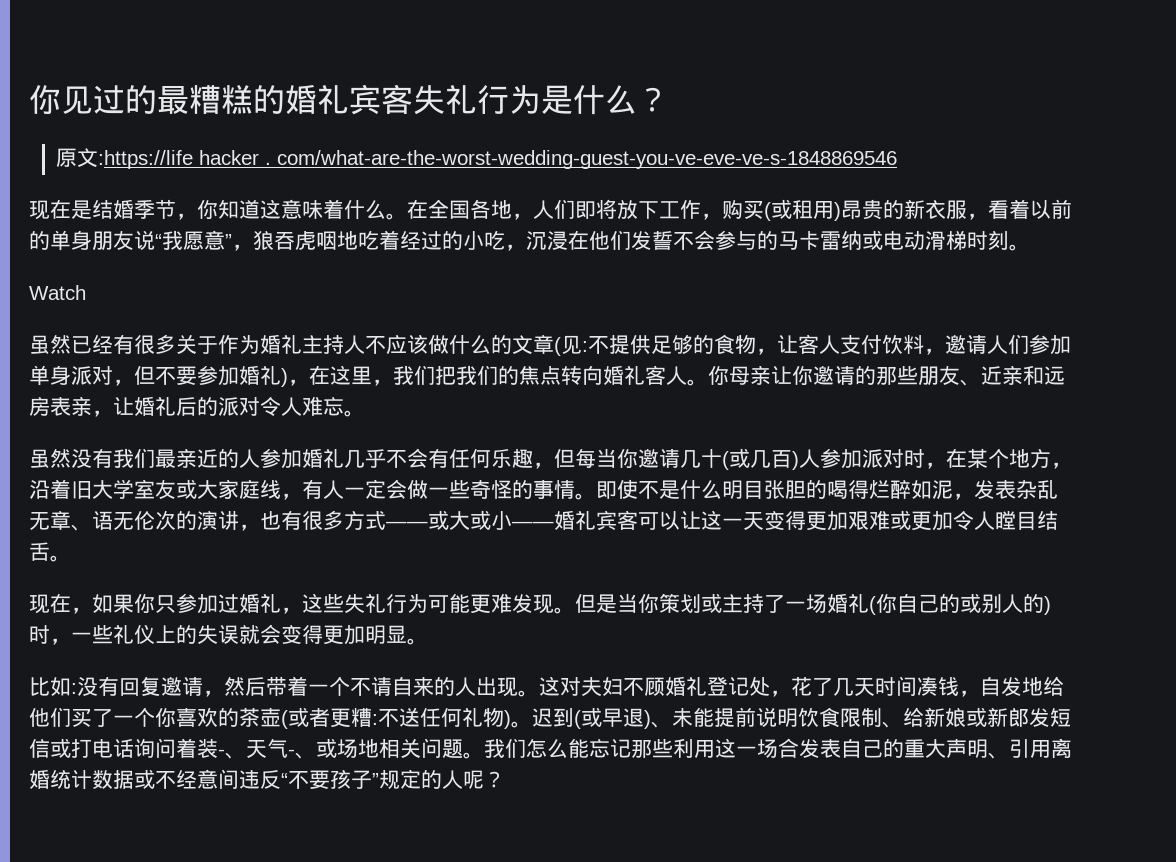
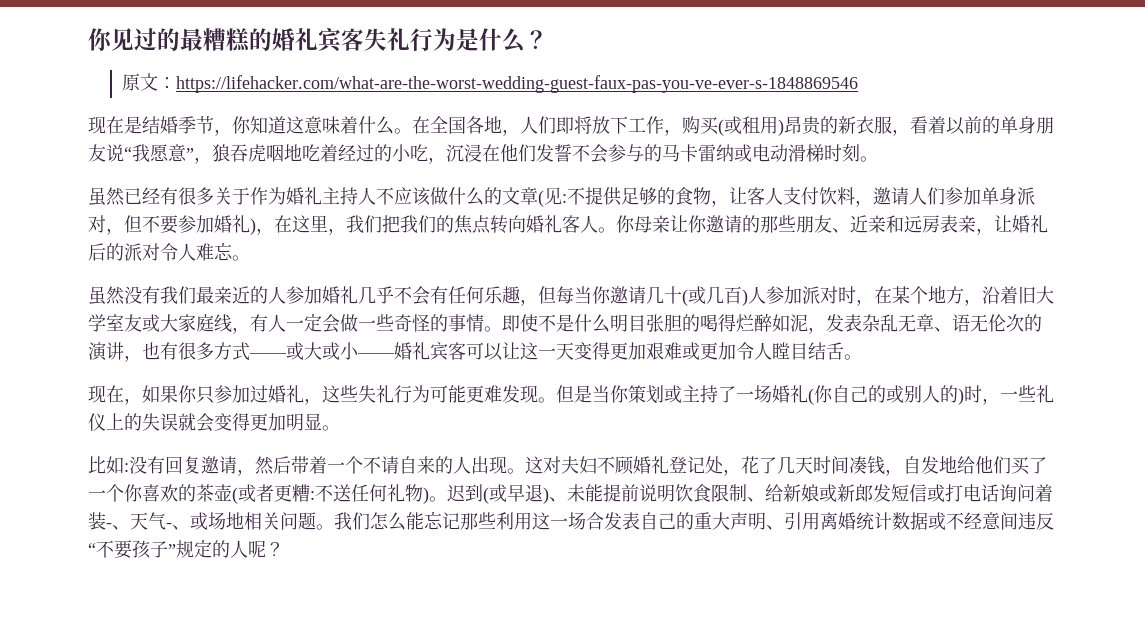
[98,150,898,169] :https://life hacker . com/what-are-the-worst-wedding-guest-you-ve-eve-ve-s-1848869546 -> [158,75,859,93] ：https://lifehacker.com/what-are-the-worst-wedding-guest-faux-pas-you-ve-ever-s-1848869546
[29,285,86,300] // Watch -> (878, 159) none

